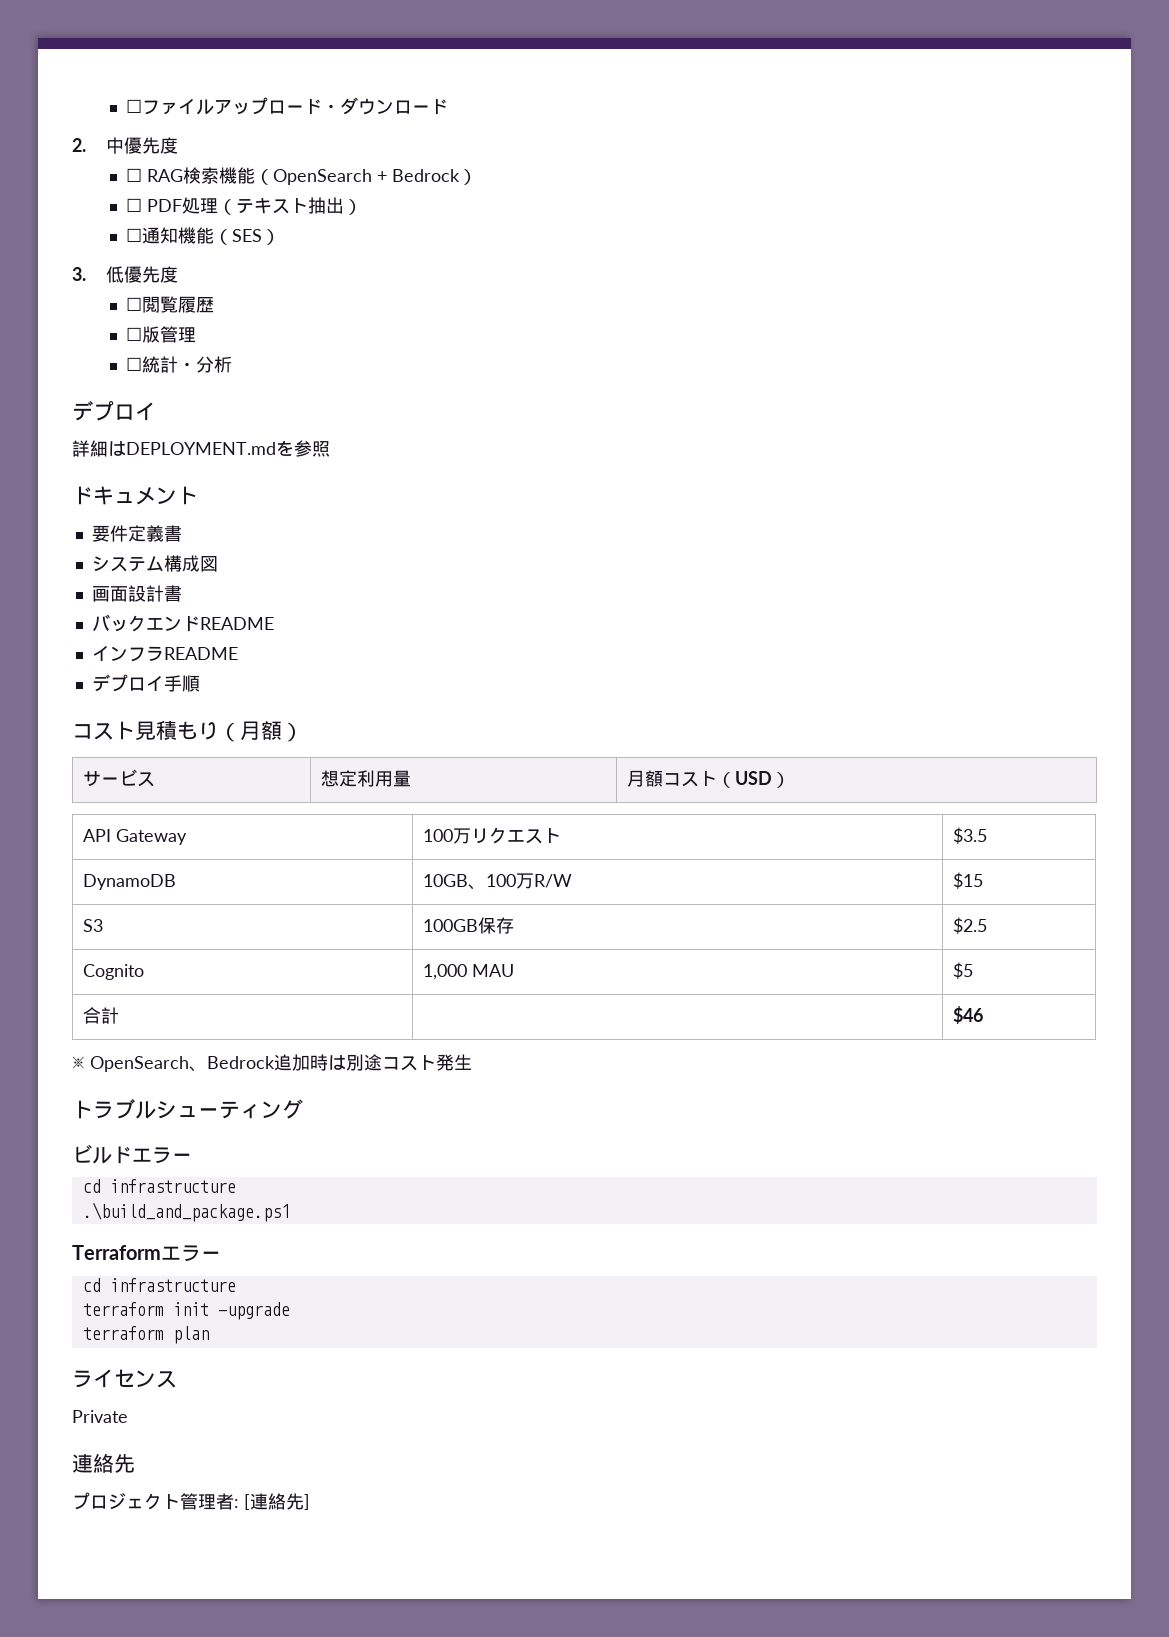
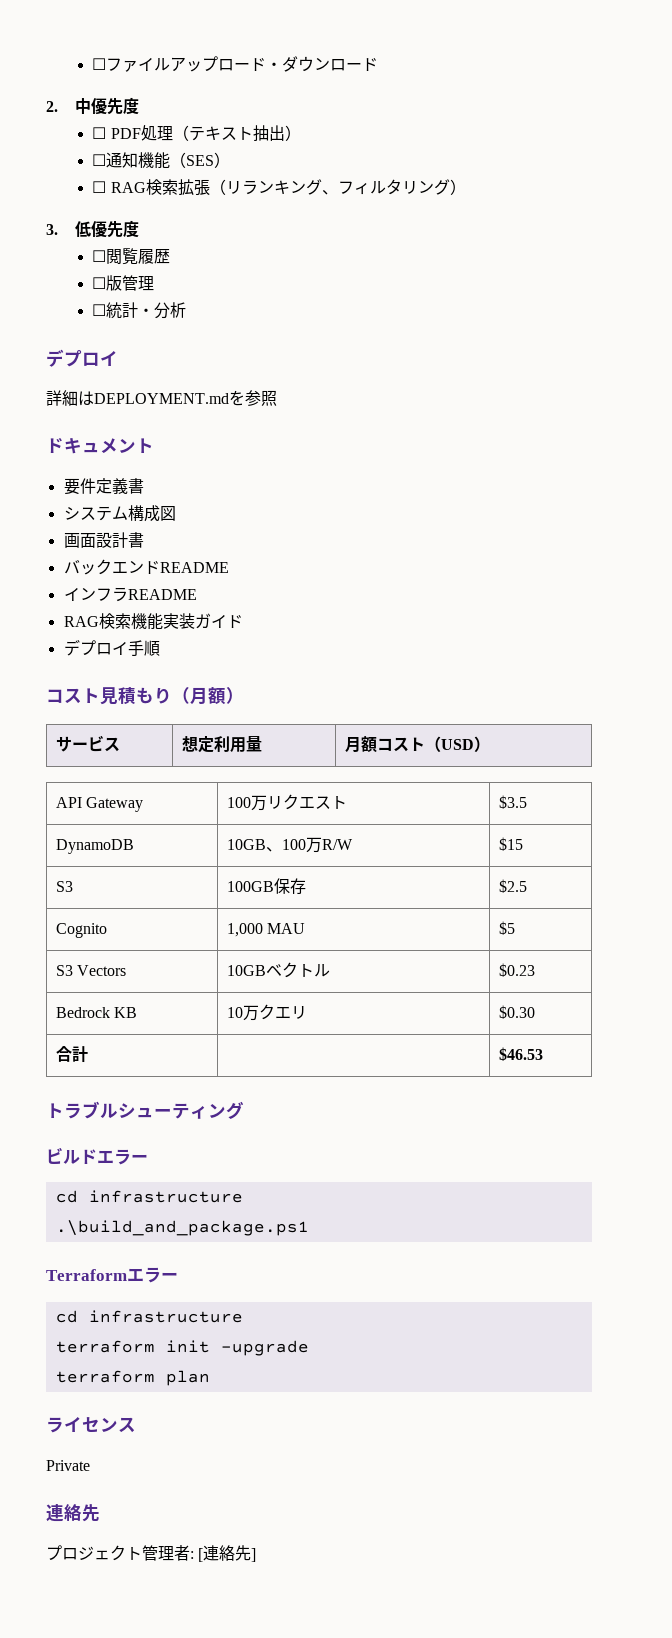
[126,167,478,185] // ☐ RAG検索機能（OpenSearch + Bedrock） -> (139, 106) none
(281, 237) none -> [92,179,466,196] // ☐ RAG検索拡張（リランキング、フィルタリング）
(238, 653) none -> [63,613,243,630] // RAG検索機能実装ガイド
[83,1007,120,1024] [953,1006,984,1024] [72,1054,472,1072] 合計 | | $46 // ※ OpenSearch、Bedrock追加時は別途コスト発生 -> [55,965,127,976] [226,962,330,978] [498,963,535,977] [55,1007,138,1018] [226,1004,307,1021] [498,1005,535,1019] [55,1046,88,1063] [498,1047,543,1061] S3 Vectors | 10GBベクトル | $0.23 // Bedrock KB | 10万クエリ | $0.30 // 合計 | | $46.53

